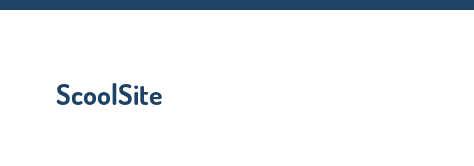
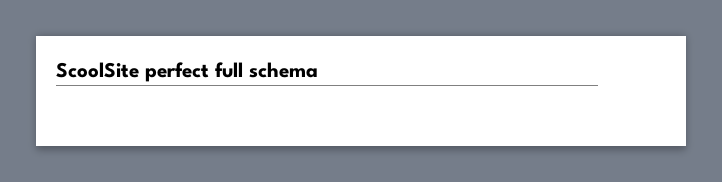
(163, 94) none -> [145,62,318,82] perfect full schema

